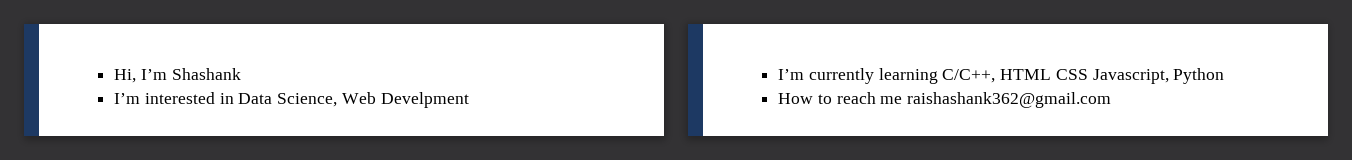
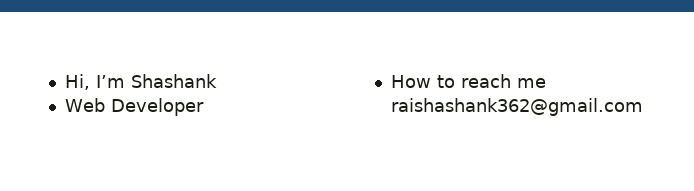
[114,92,469,108] [778,68,1225,84] I’m interested in Data Science, Web Develpment // I’m currently learning C/C++, HTML CSS Javascript, Python -> [64,98,204,116] Web Developer

